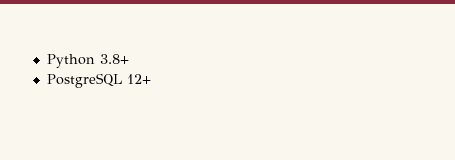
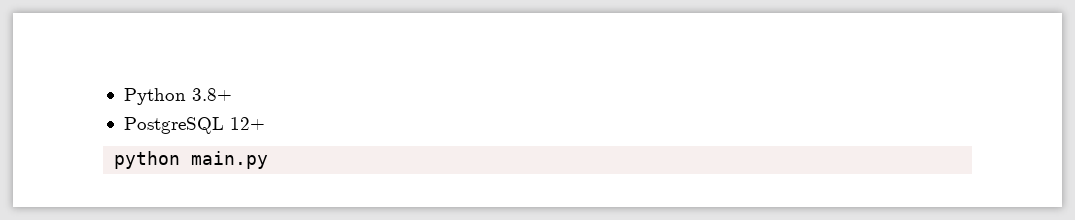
(151, 79) none -> [114,151,269,169] // python main.py

